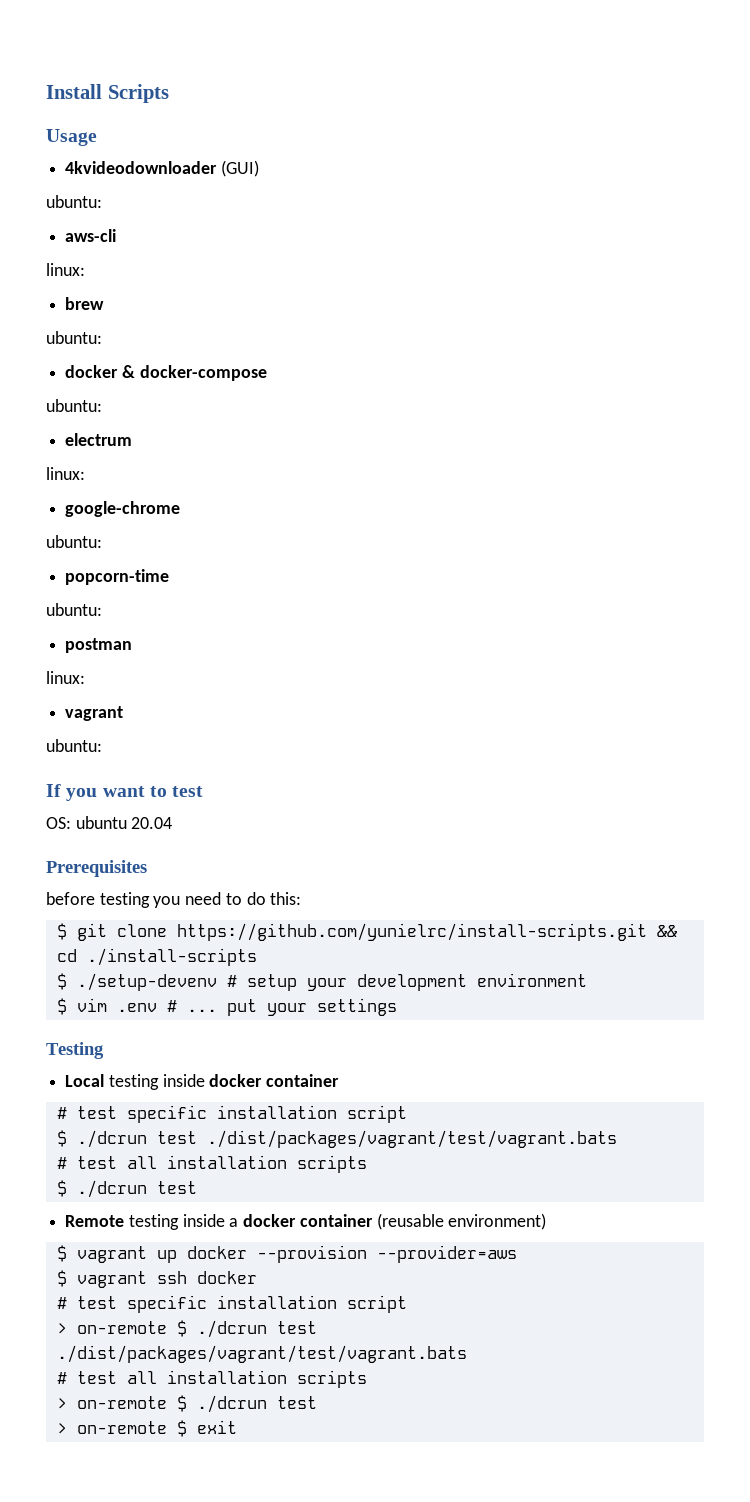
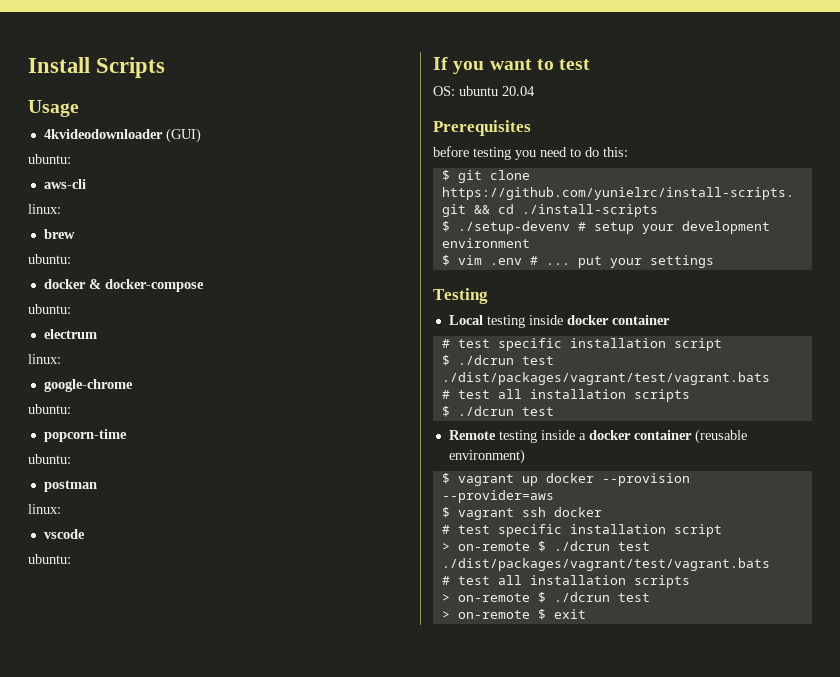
[65,706,124,721] vagrant -> [43,529,85,539] vscode

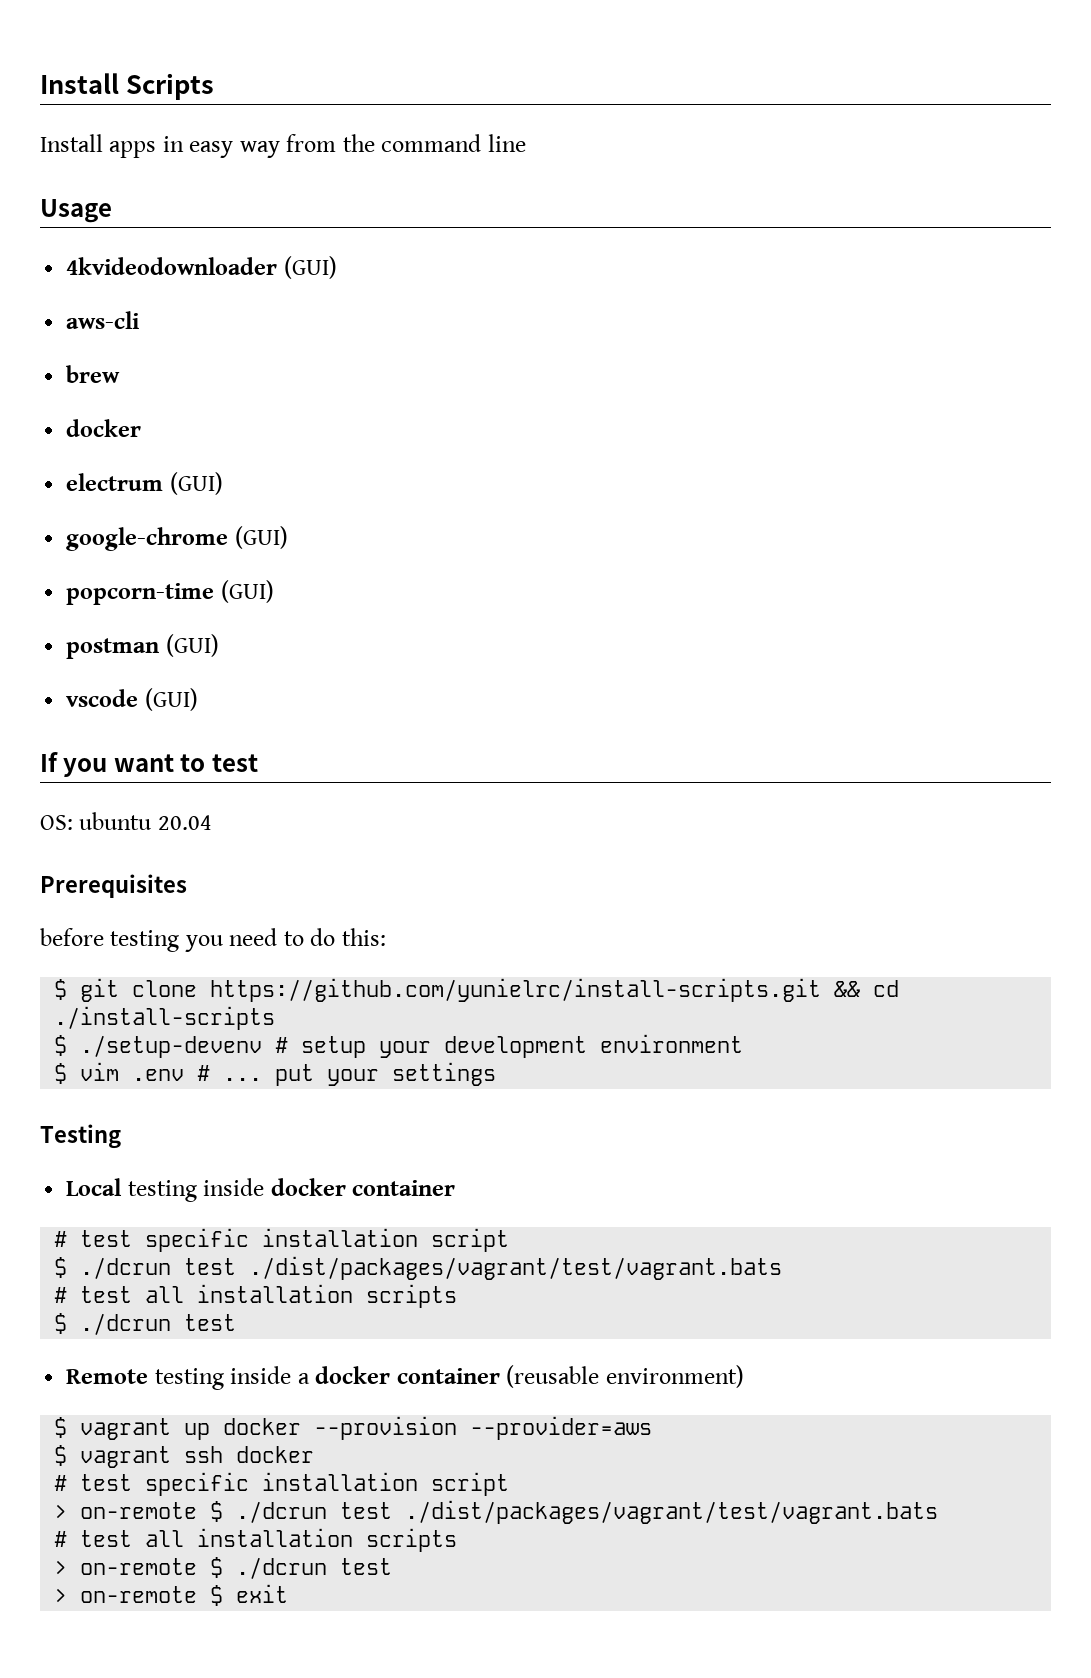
(166, 67) none -> [40,134,526,158] // Install apps in easy way from the command line
[28,154,71,164] // ubuntu: -> (337, 267) none
[28,204,61,214] // linux: -> (140, 320) none
[28,254,71,264] [43,279,204,292] [28,304,71,314] // ubuntu: // docker & docker-compose // ubuntu: -> [66,419,142,437] // docker
[28,354,61,364] // linux: -> [169,472,223,495] (GUI)
[28,404,71,414] // ubuntu: -> [234,526,288,549] (GUI)
[28,454,71,464] // ubuntu: -> [220,580,274,603] (GUI)
[28,504,61,514] // linux: -> [165,634,219,657] (GUI)
[28,554,71,564] // ubuntu: -> [144,688,198,711] (GUI)

